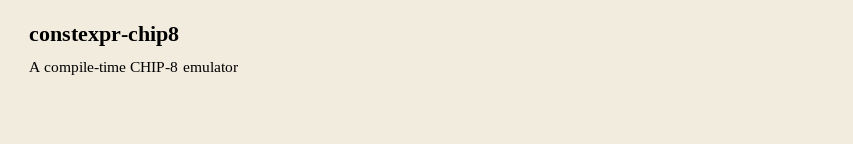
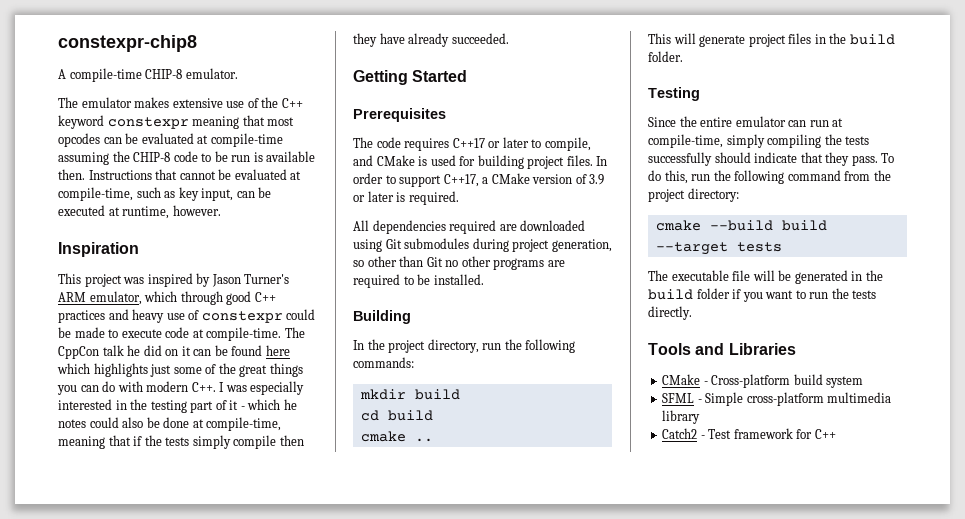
[182,62,239,72] emulator -> [185,68,238,79] [58,97,303,108] [58,115,295,129] [58,133,283,147] [58,151,316,165] [58,169,302,180] [58,187,272,201] [58,205,221,219] [58,242,139,257] [58,273,290,287] [58,291,276,305] [58,309,316,323] [58,327,305,341] [58,345,290,359] [57,363,303,377] [57,381,305,395] [58,399,297,413] [58,417,282,431] [58,435,304,449] [353,33,509,47] [353,70,468,85] [353,108,446,122] [353,137,591,151] [353,155,608,169] [353,173,605,187] [353,191,459,205] [353,220,586,234] [353,238,612,252] [353,256,565,270] [353,274,484,288] [353,310,411,324] [353,339,576,353] [353,357,414,368] [359,389,460,400] [360,410,433,421] [360,431,433,442] [648,33,895,47] [648,51,683,62] [648,87,700,101] [648,116,844,127] [648,134,870,148] [648,152,895,166] [648,170,891,184] [648,188,739,202] [655,220,827,231] [655,242,782,255] [648,270,883,284] [648,288,877,302] [648,306,692,320] [648,343,796,355] [662,374,864,388] [662,392,892,406] [662,410,701,424] [662,428,836,439] emulator. // The emulator makes extensive use of the C++ keyword constexpr meaning that most opcodes can be evaluated at compile-time assuming the CHIP-8 code to be run is available then. Instructions that cannot be evaluated at compile-time, such as key input, can be executed at runtime, however. // Inspiration // This project was inspired by Jason Turner's ARM emulator, which through good C++ practices and heavy use of constexpr could be made to execute code at compile-time. The CppCon talk he did on it can be found here which highlights just some of the great things you can do with modern C++. I was especially interested in the testing part of it - which he notes could also be done at compile-time, meaning that if the tests simply compile then they have already succeeded. // Getting Started // Prerequisites // The code requires C++17 or later to compile, and CMake is used for building project files. In order to support C++17, a CMake version of 3.9 or later is required. // All dependencies required are downloaded using Git submodules during project generation, so other than Git no other programs are required to be installed. // Building // In the project directory, run the following commands: // mkdir build // cd build // cmake .. // This will generate project files in the build folder. // Testing // Since the entire emulator can run at compile-time, simply compiling the tests successfully should indicate that they pass. To do this, run the following command from the project directory: // cmake --build build --target tests // The executable file will be generated in the build folder if you want to run the tests directly. // Tools and Libraries // CMake - Cross-platform build system // SFML - Simple cross-platform multimedia library // Catch2 - Test framework for C++

